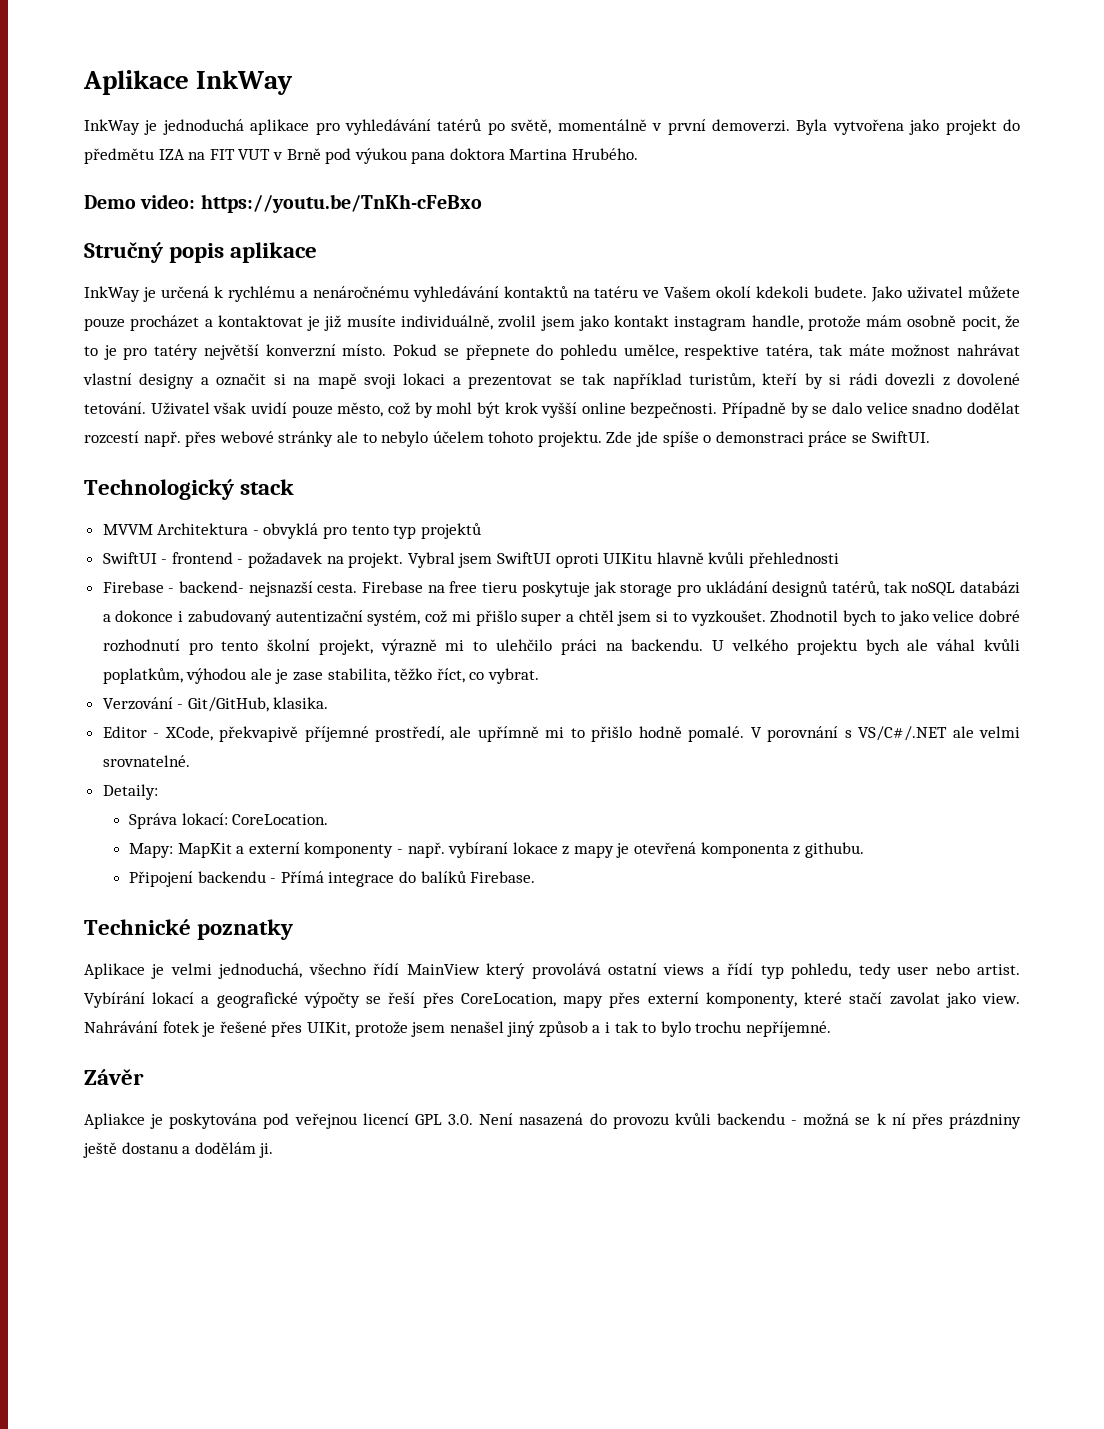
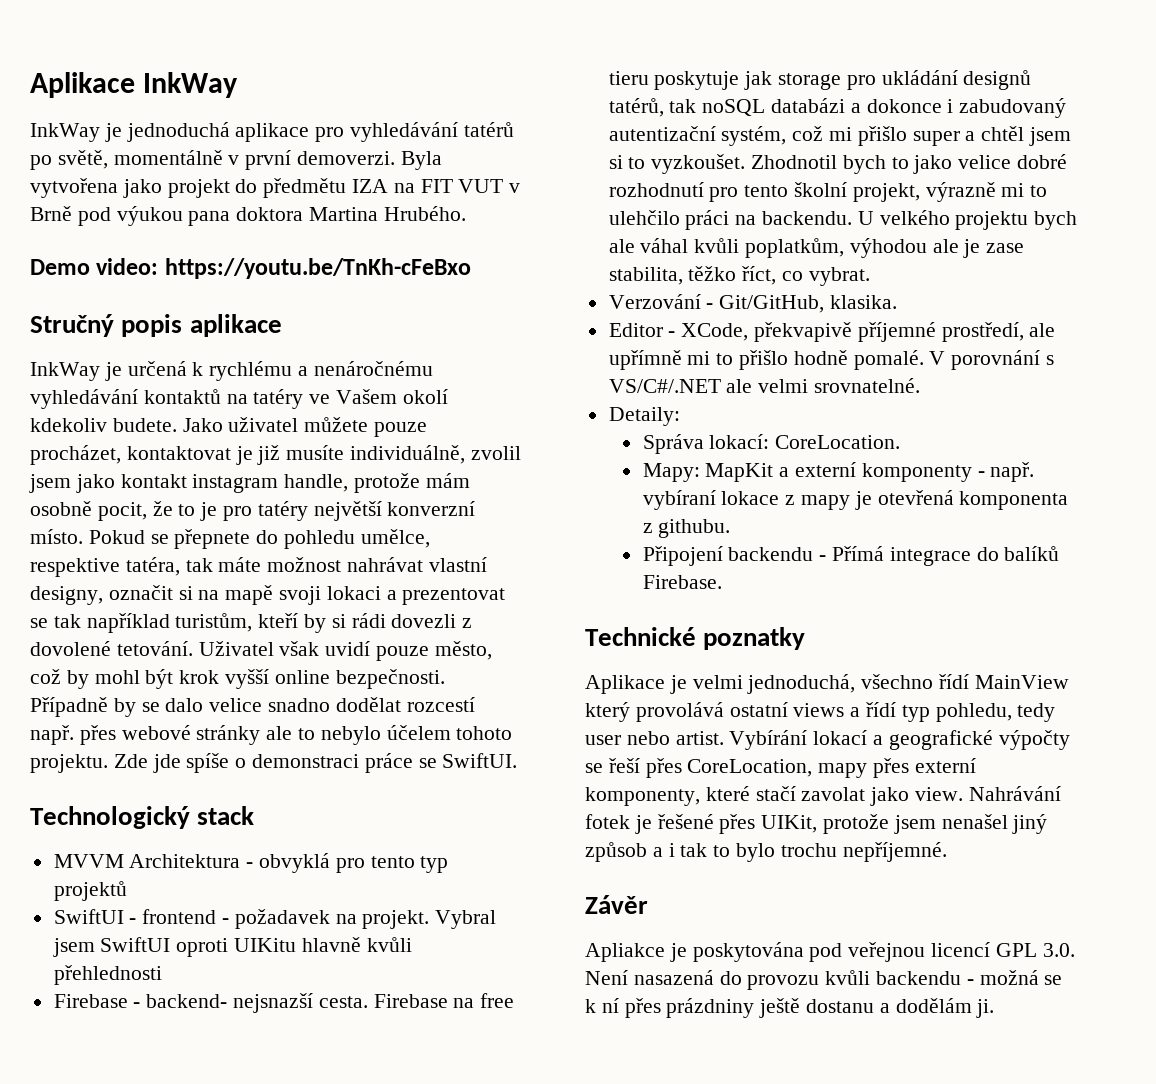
[594,286,639,298] tatéru -> [253,389,304,409] tatéry
[756,286,810,298] kdekoli -> [30,418,107,432] kdekoliv
[130,315,213,331] procházet a -> [30,445,121,465] procházet,
[139,373,209,389] designy a -> [30,586,103,605] designy,

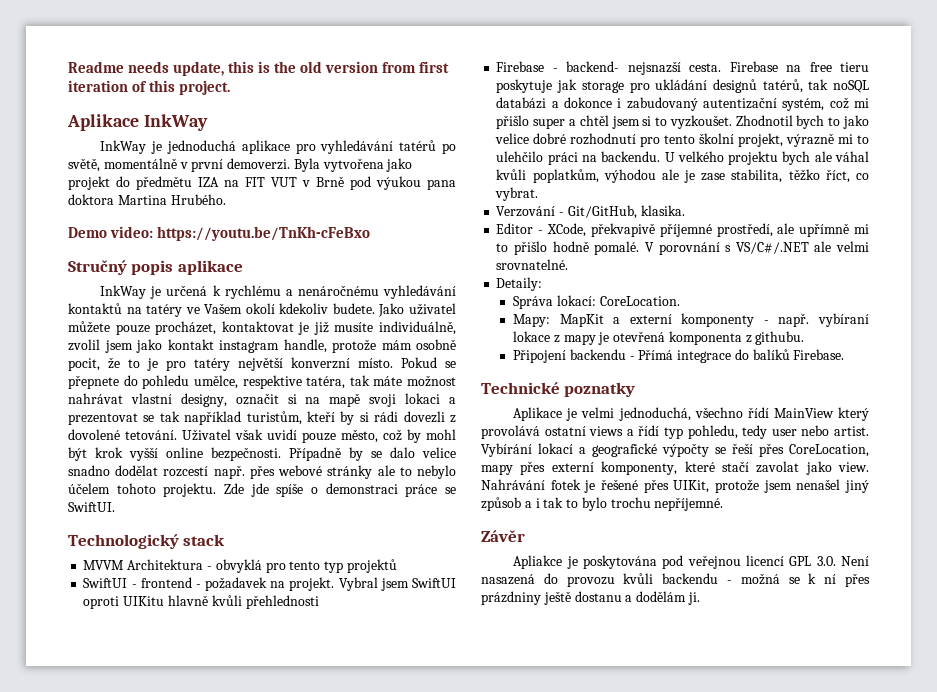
(30, 85) none -> [68,61,450,76] [68,80,231,95] Readme needs update, this is the old version from first iteration of this project. //

